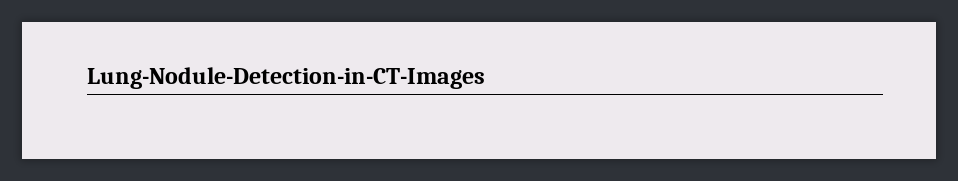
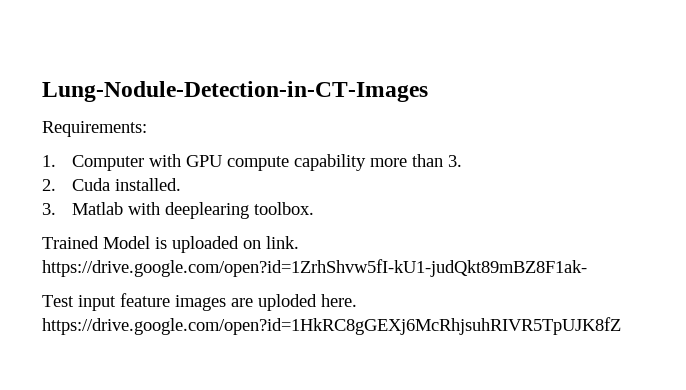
(485, 78) none -> [42,121,147,137] [42,154,463,171] [42,178,182,191] [42,202,315,219] [42,236,299,253] [42,259,587,277] [42,293,357,311] [42,317,621,335] // Requirements: // 1. Computer with GPU compute capability more than 3. // 2. Cuda installed. // 3. Matlab with deeplearing toolbox. // Trained Model is uploaded on link. https://drive.google.com/open?id=1ZrhShvw5fI-kU1-judQkt89mBZ8F1ak- // Test input feature images are uploded here. https://drive.google.com/open?id=1HkRC8gGEXj6McRhjsuhRIVR5TpUJK8fZ

